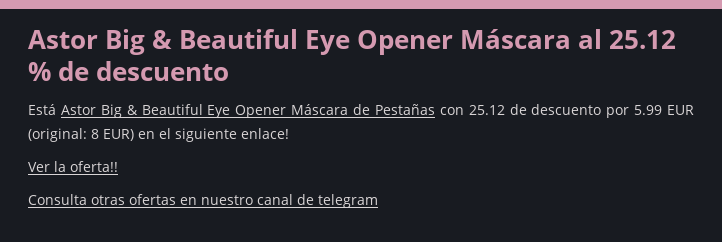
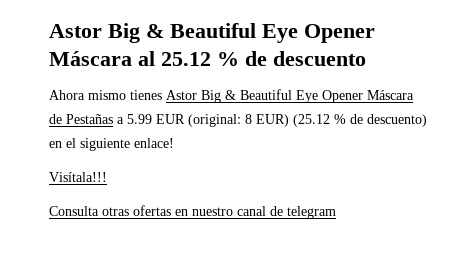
[28,104,56,115] Está -> [49,90,162,100] Ahora mismo tienes
[439,104,630,118] con 25.12 de descuento por -> [117,117,124,124] a
(134, 135) none -> [293,114,427,127] (25.12 % de descuento)
[28,161,118,172] Ver la oferta!! -> [49,172,107,182] Visítala!!!

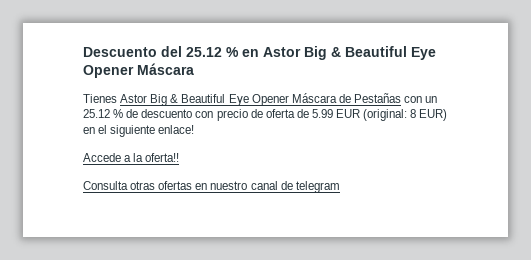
[49,23,375,43] [49,51,366,66] [49,90,162,100] Astor Big & Beautiful Eye Opener Máscara al 25.12 % de descuento // Ahora mismo tienes -> [83,46,436,60] [83,63,194,78] [83,94,117,103] Descuento del 25.12 % en Astor Big & Beautiful Eye Opener Máscara // Tienes
[117,117,124,124] a -> [404,96,438,103] [83,109,309,121] con un 25.12 % de descuento con precio de oferta de
[293,114,427,127] (25.12 % de descuento) -> (448, 115) none
[49,172,107,182] Visítala!!! -> [83,153,180,162] Accede a la oferta!!

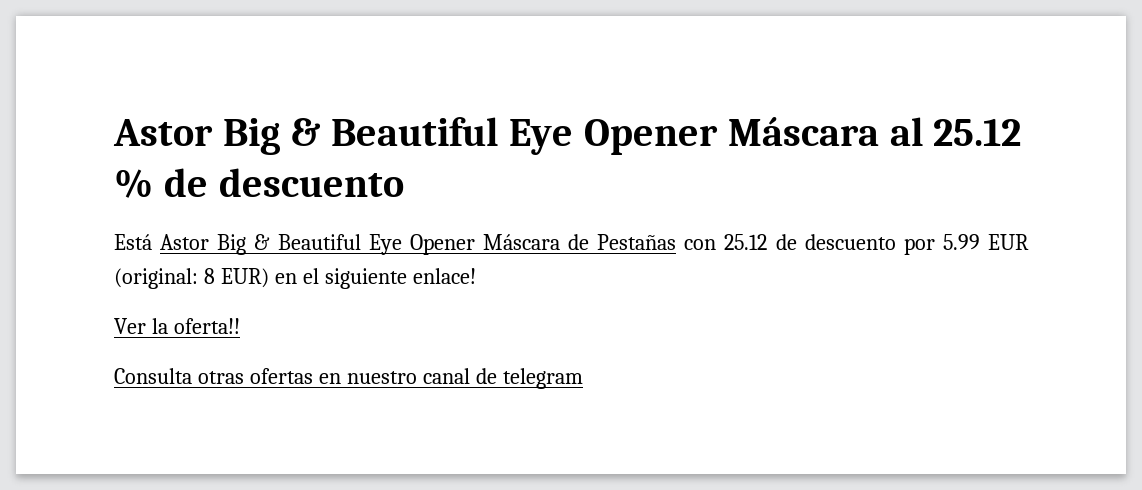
[83,46,436,60] [83,63,194,78] [83,94,117,103] Descuento del 25.12 % en Astor Big & Beautiful Eye Opener Máscara // Tienes -> [113,117,1022,155] [114,168,404,198] [114,234,152,250] Astor Big & Beautiful Eye Opener Máscara al 25.12 % de descuento // Está
[425,96,438,103] [83,109,309,121] un 25.12 % de descuento con precio de oferta de -> [724,234,935,255] 25.12 de descuento por
[83,153,132,162] Accede a -> [114,318,146,334] Ver

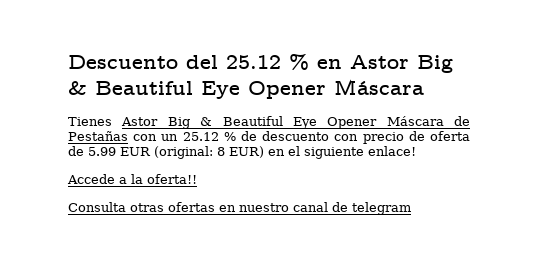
[113,117,1022,155] [114,168,404,198] [114,234,152,250] Astor Big & Beautiful Eye Opener Máscara al 25.12 % de descuento // Está -> [68,54,453,73] [68,79,424,99] [68,117,112,126] Descuento del 25.12 % en Astor Big & Beautiful Eye Opener Máscara // Tienes
[724,234,935,255] 25.12 de descuento por -> [161,131,470,144] [68,146,84,156] un 25.12 % de descuento con precio de oferta de
[114,318,146,334] Ver -> [67,174,127,184] Accede a

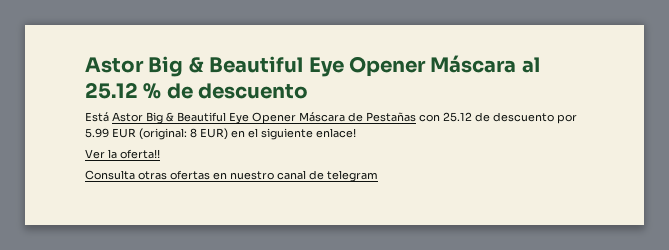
[68,54,453,73] [68,79,424,99] [68,117,112,126] Descuento del 25.12 % en Astor Big & Beautiful Eye Opener Máscara // Tienes -> [85,55,540,77] [85,82,309,99] [85,112,109,122] Astor Big & Beautiful Eye Opener Máscara al 25.12 % de descuento // Está
[161,131,470,144] [68,146,84,156] un 25.12 % de descuento con precio de oferta de -> [443,112,577,124] 25.12 de descuento por
[67,174,127,184] Accede a -> [85,149,105,159] Ver

